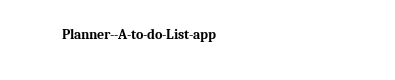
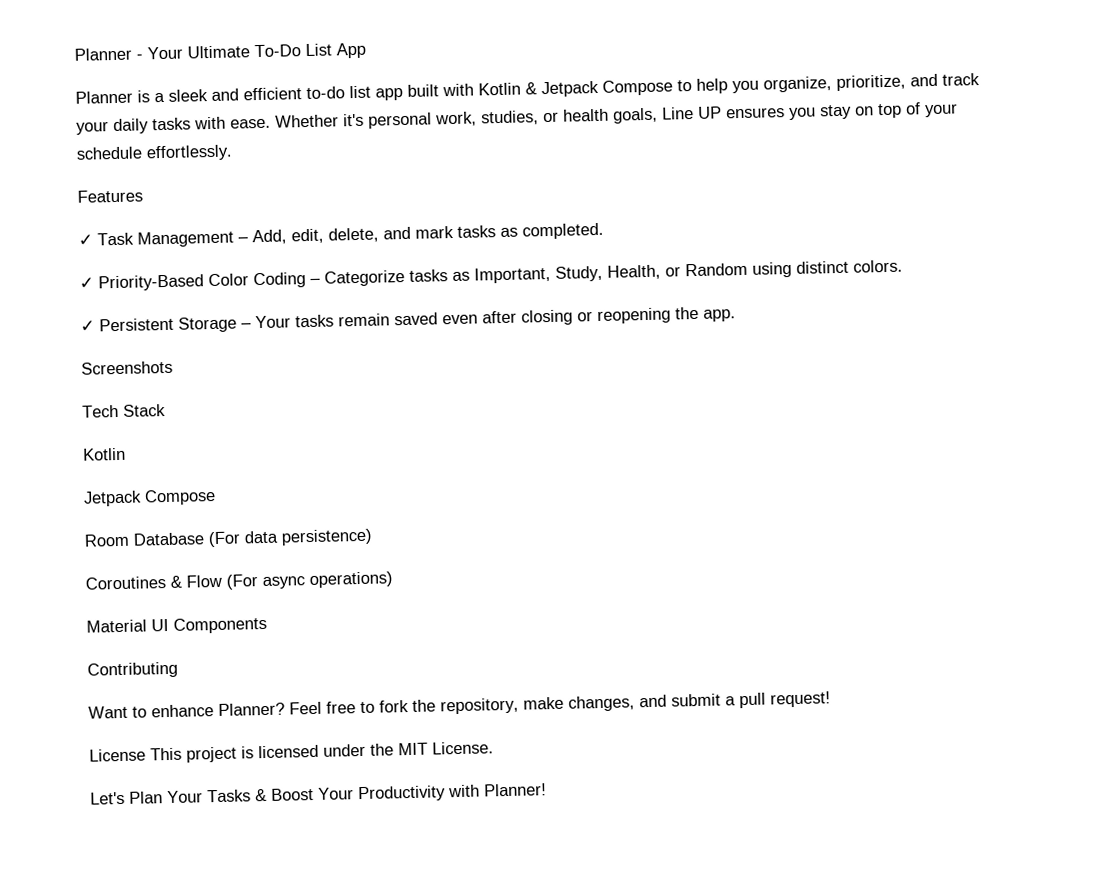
[62,28,216,42] Planner--A-to-do-List-app -> [74,42,366,61] [75,73,980,104] [76,102,958,135] [76,144,233,162] [77,189,143,203] [78,222,604,248] [79,259,903,292] [80,306,736,333] [81,360,173,375] [82,404,166,418] [83,447,126,461] [83,488,216,507] [84,528,373,548] [85,571,393,590] [86,616,267,634] [87,661,178,679] [88,691,831,719] [89,741,494,763] [90,783,547,805] Planner - Your Ultimate To-Do List App // Planner is a sleek and efficient to-do list app built with Kotlin & Jetpack Compose to help you organize, prioritize, and track your daily tasks with ease. Whether it's personal work, studies, or health goals, Line UP ensures you stay on top of your schedule effortlessly. // Features // ✓ Task Management – Add, edit, delete, and mark tasks as completed. // ✓ Priority-Based Color Coding – Categorize tasks as Important, Study, Health, or Random using distinct colors. // ✓ Persistent Storage – Your tasks remain saved even after closing or reopening the app. // Screenshots // Tech Stack // Kotlin // Jetpack Compose // Room Database (For data persistence) // Coroutines & Flow (For async operations) // Material UI Components // Contributing // Want to enhance Planner? Feel free to fork the repository, make changes, and submit a pull request! // License This project is licensed under the MIT License. // Let's Plan Your Tasks & Boost Your Productivity with Planner!

